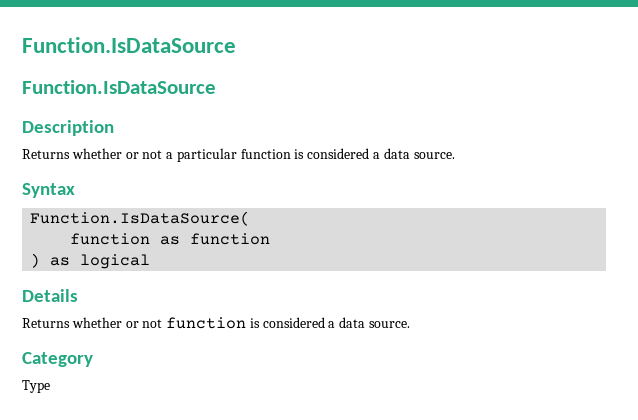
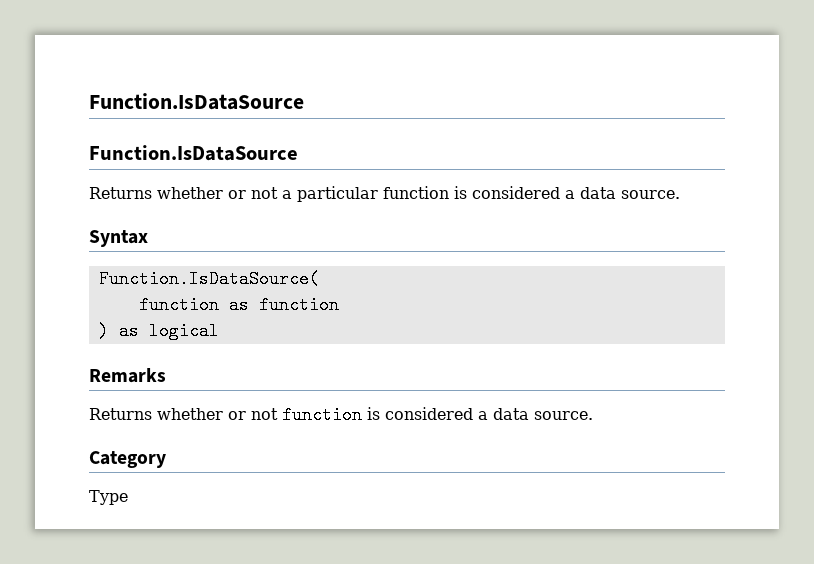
[22,120,114,136] // Description -> (298, 153) none
[22,289,78,302] Details -> [89,368,166,383] Remarks

